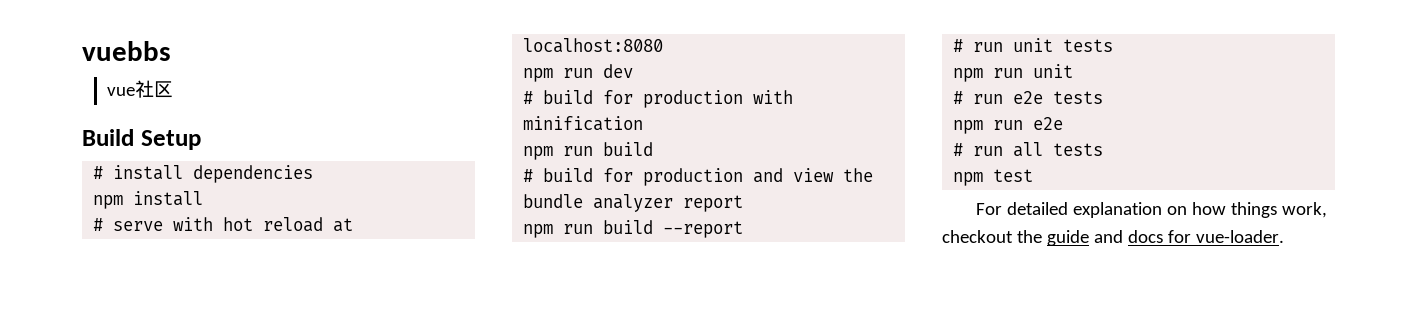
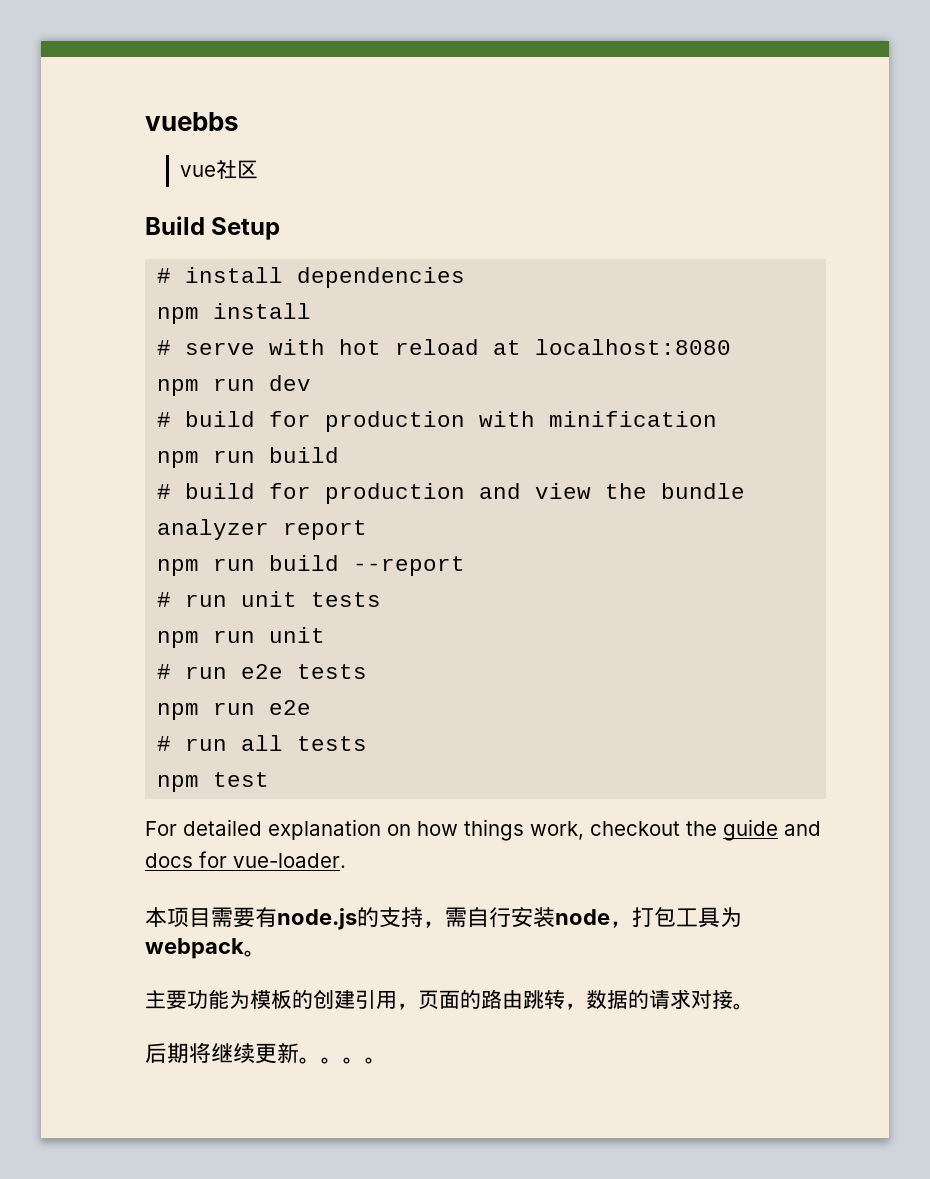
(1284, 236) none -> [145,907,742,930] [145,938,266,959] [145,989,754,1010] [145,1042,387,1064] // 本项目需要有node.js的支持，需自行安装node，打包工具为webpack。 // 主要功能为模板的创建引用，页面的路由跳转，数据的请求对接。 // 后期将继续更新。。。。

